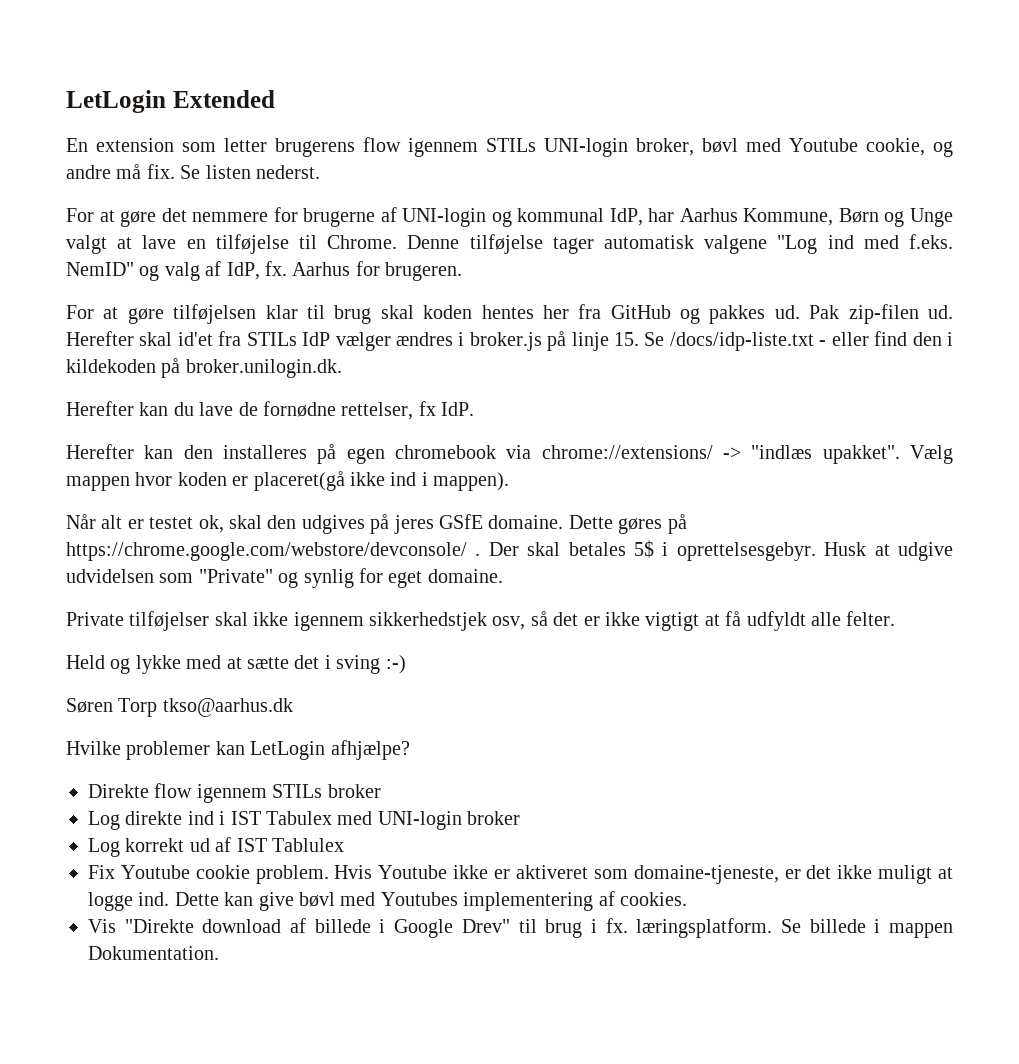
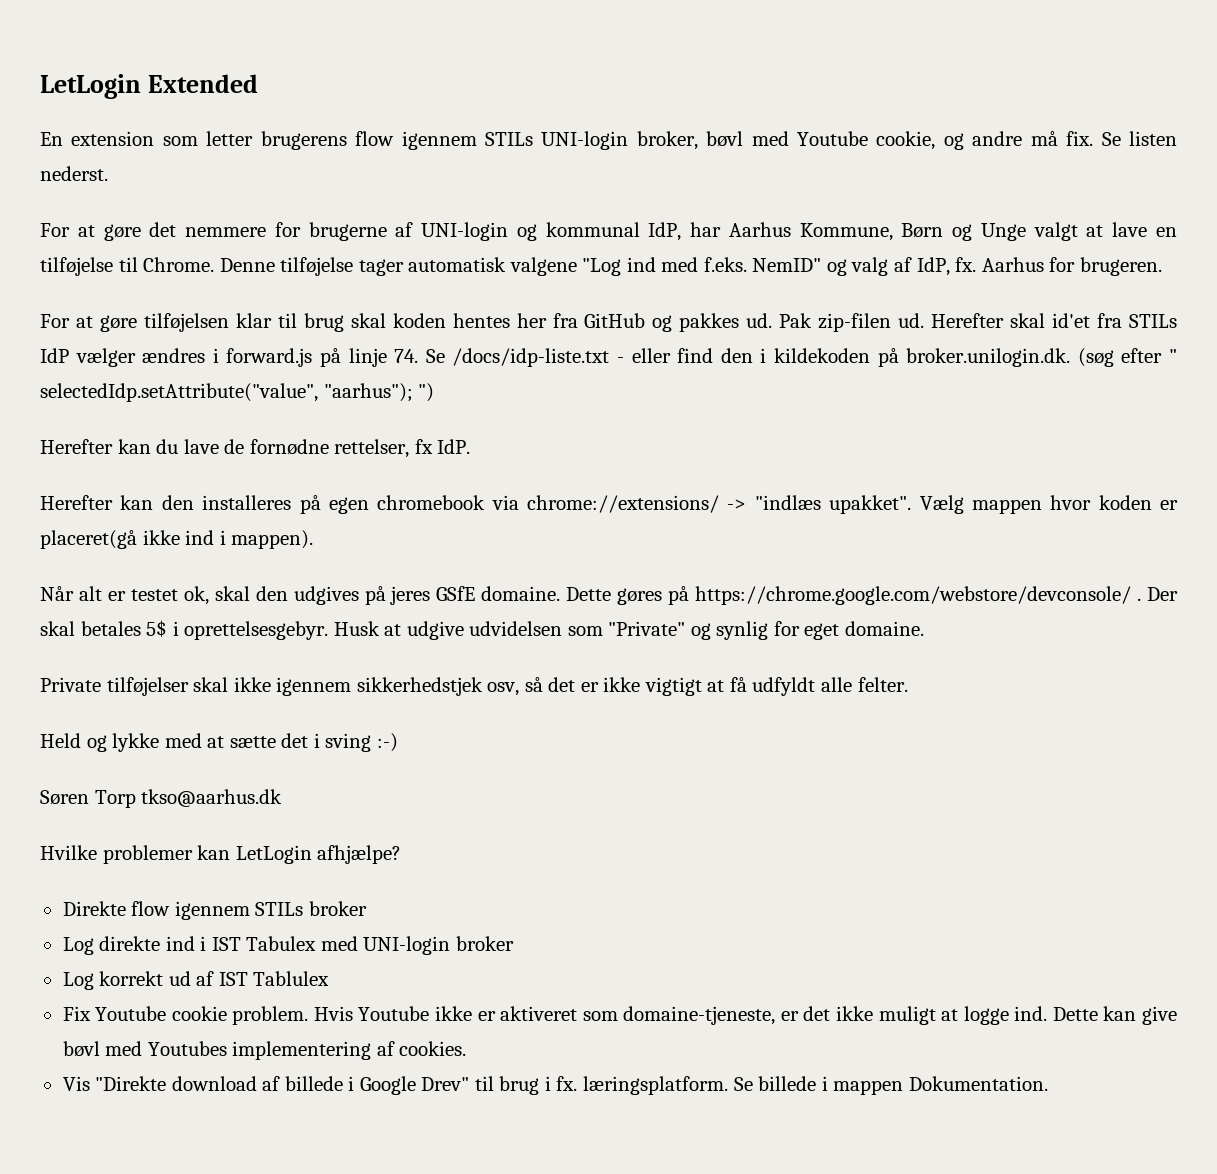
[469,332,542,351] broker.js -> [226,348,313,367] forward.js
[614,332,640,346] 15. -> [394,349,419,363] 74.
(342, 368) none -> [1077,348,1177,367] [40,383,435,402] (søg efter " selectedIdp.setAttribute("value", "aarhus"); ")

